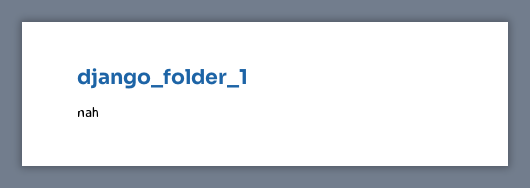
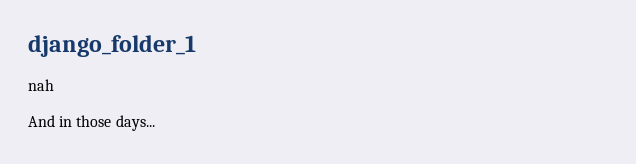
(99, 112) none -> [28,115,155,131] // And in those days...

